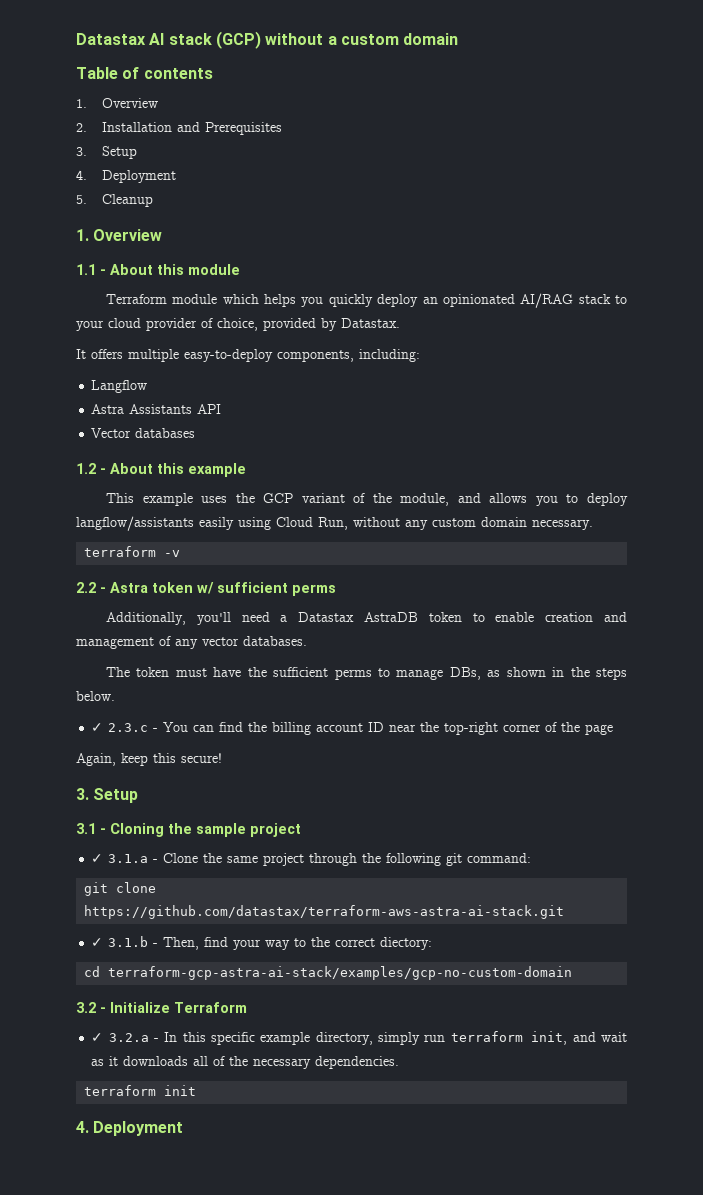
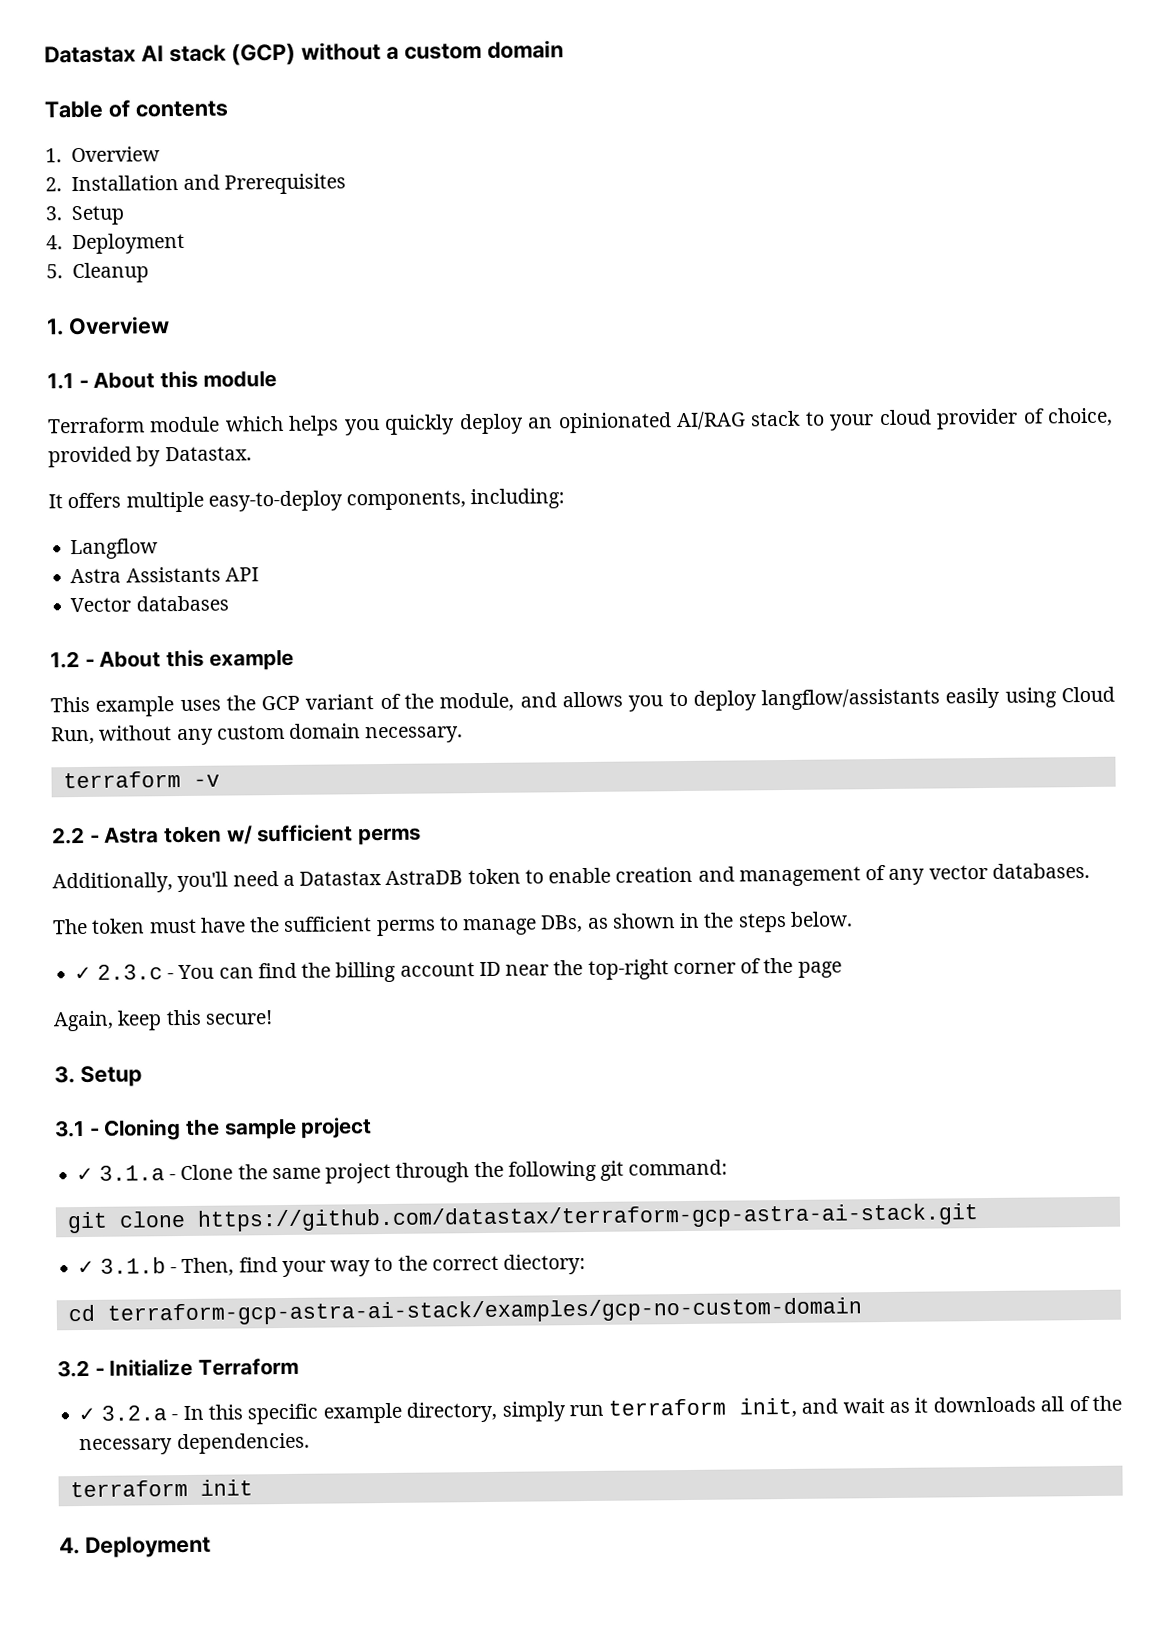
[84,905,565,919] https://github.com/datastax/terraform-aws-astra-ai-stack.git -> [196,1203,979,1232] https://github.com/datastax/terraform-gcp-astra-ai-stack.git

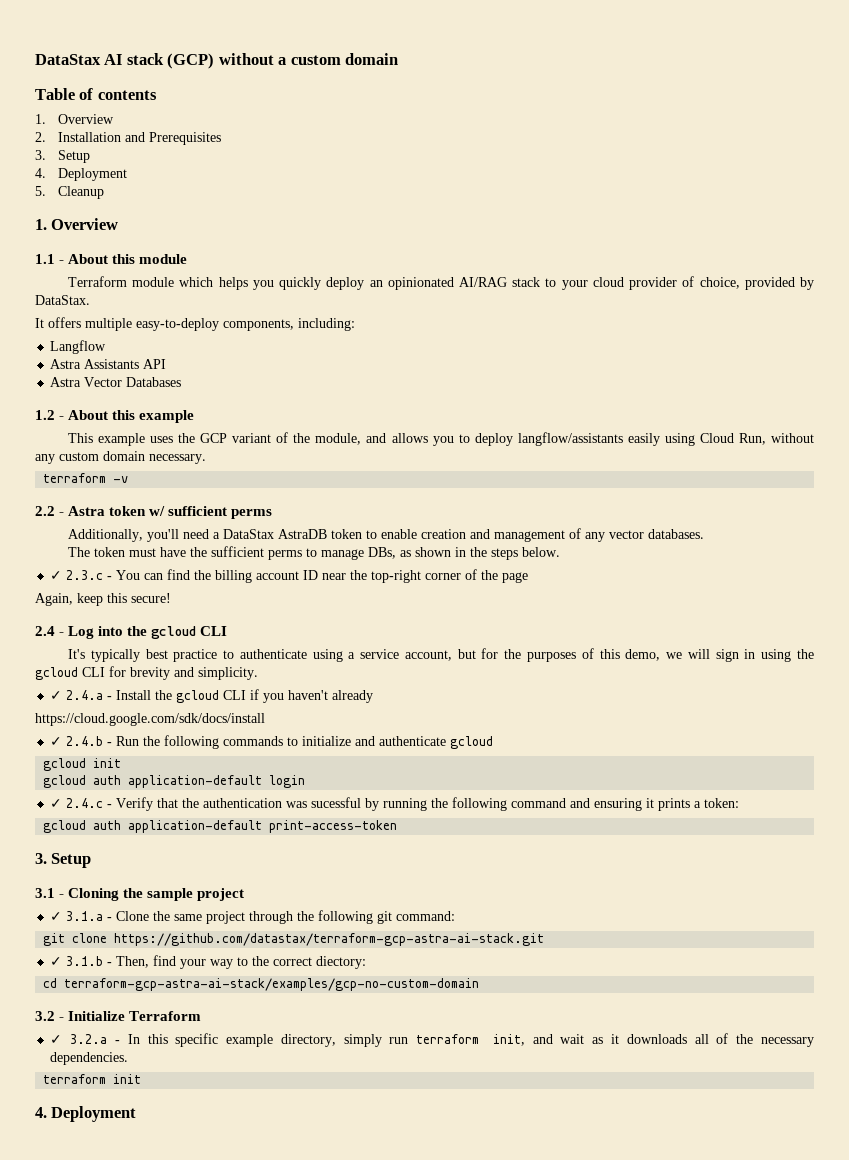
[44,45,136,64] Datastax -> [35,54,101,65] DataStax
[164,446,252,462] Datastax. -> [35,295,90,305] DataStax.
[70,595,229,613] Vector databases -> [50,377,182,387] Astra Vector Databases
[299,871,383,886] Datastax -> [222,529,274,539] DataStax
(273, 1017) none -> [35,626,228,639] [67,648,814,662] [35,666,258,680] [50,689,374,703] [35,713,265,726] [50,735,494,749] [43,758,122,771] [43,775,306,788] [50,797,740,811] [43,820,398,833] // 2.4 - Log into the gcloud CLI // It's typically best practice to authenticate using a service account, but for the purposes of this demo, we will sign in using the gcloud CLI for brevity and simplicity. // ✓ 2.4.a - Install the gcloud CLI if you haven't already // https://cloud.google.com/sdk/docs/install // ✓ 2.4.b - Run the following commands to initialize and authenticate gcloud // gcloud init // gcloud auth application-default login // ✓ 2.4.c - Verify that the authentication was sucessful by running the following command and ensuring it prints a token: // gcloud auth application-default print-access-token

